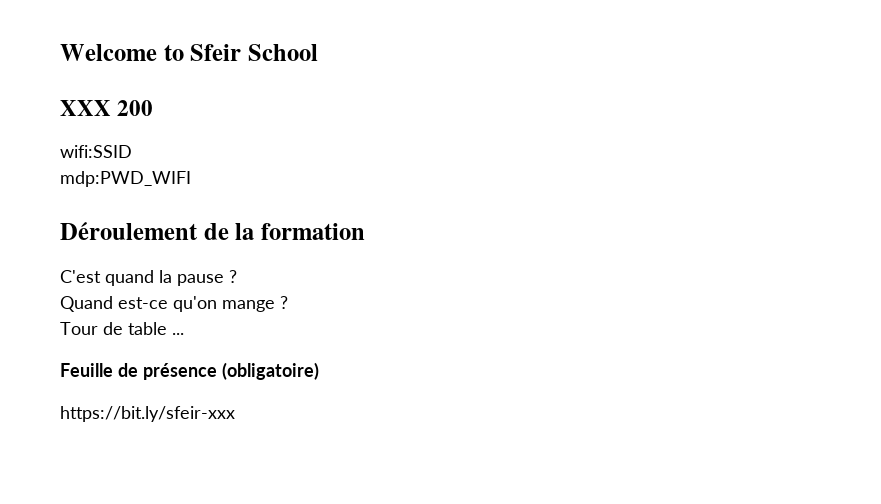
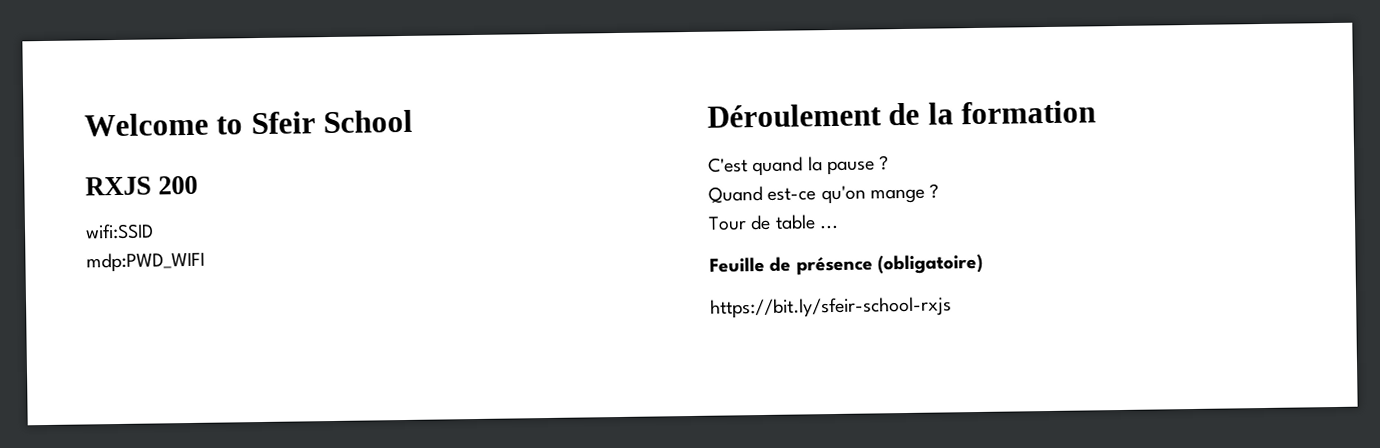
[60,100,111,116] XXX -> [85,176,152,196] RXJS
[60,406,235,422] https://bit.ly/sfeir-xxx -> [710,296,952,319] https://bit.ly/sfeir-school-rxjs

